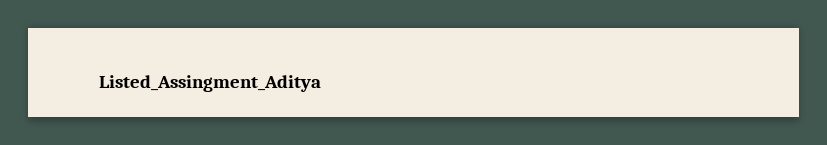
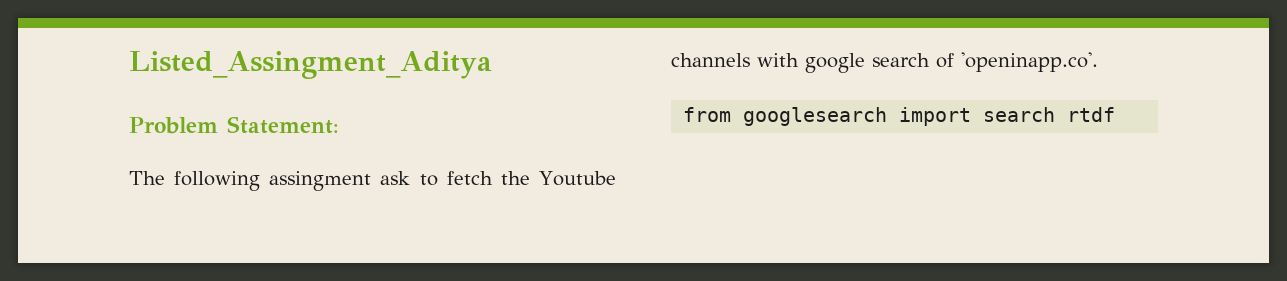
(321, 83) none -> [129,116,339,134] [129,171,617,191] [671,52,1098,73] [683,107,1116,126] // Problem Statement: // The following assingment ask to fetch the Youtube channels with google search of 'openinapp.co'. // from googlesearch import search rtdf

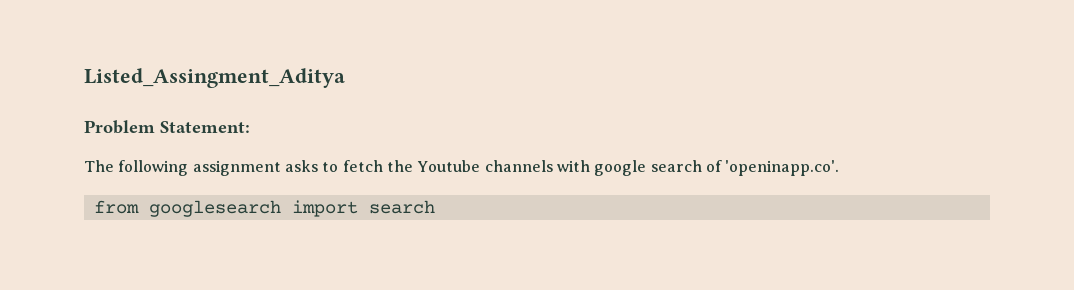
[269,171,411,191] assingment ask -> [192,160,318,176] assignment asks
[1067,107,1116,122] rtdf -> (435, 207) none

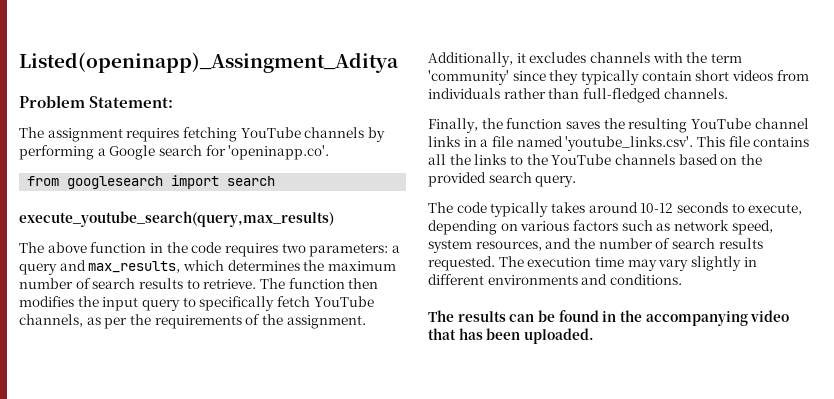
[84,68,345,88] Listed_Assingment_Aditya -> [19,52,399,73] Listed(openinapp)_Assingment_Aditya
[118,160,722,176] following assignment asks to fetch the Youtube channels with google search of -> [47,127,385,142] [19,145,226,160] assignment requires fetching YouTube channels by performing a Google search for
(435, 207) none -> [19,211,334,227] [19,242,400,257] [19,260,396,275] [19,278,379,289] [19,296,374,311] [19,314,366,329] [428,52,742,67] [428,70,809,85] [428,88,728,103] [428,118,809,133] [428,136,810,151] [428,154,762,165] [428,172,577,187] [428,202,803,217] [428,220,773,235] [428,238,763,253] [428,256,757,271] [428,274,682,285] [428,310,790,326] [428,328,594,344] // execute_youtube_search(query,max_results) // The above function in the code requires two parameters: a query and max_results, which determines the maximum number of search results to retrieve. The function then modifies the input query to specifically fetch YouTube channels, as per the requirements of the assignment. Additionally, it excludes channels with the term 'community' since they typically contain short videos from individuals rather than full-fledged channels. // Finally, the function saves the resulting YouTube channel links in a file named 'youtube_links.csv'. This file contains all the links to the YouTube channels based on the provided search query. // The code typically takes around 10-12 seconds to execute, depending on various factors such as network speed, system resources, and the number of search results requested. The execution time may vary slightly in different environments and conditions. // The results can be found in the accompanying video that has been uploaded.

